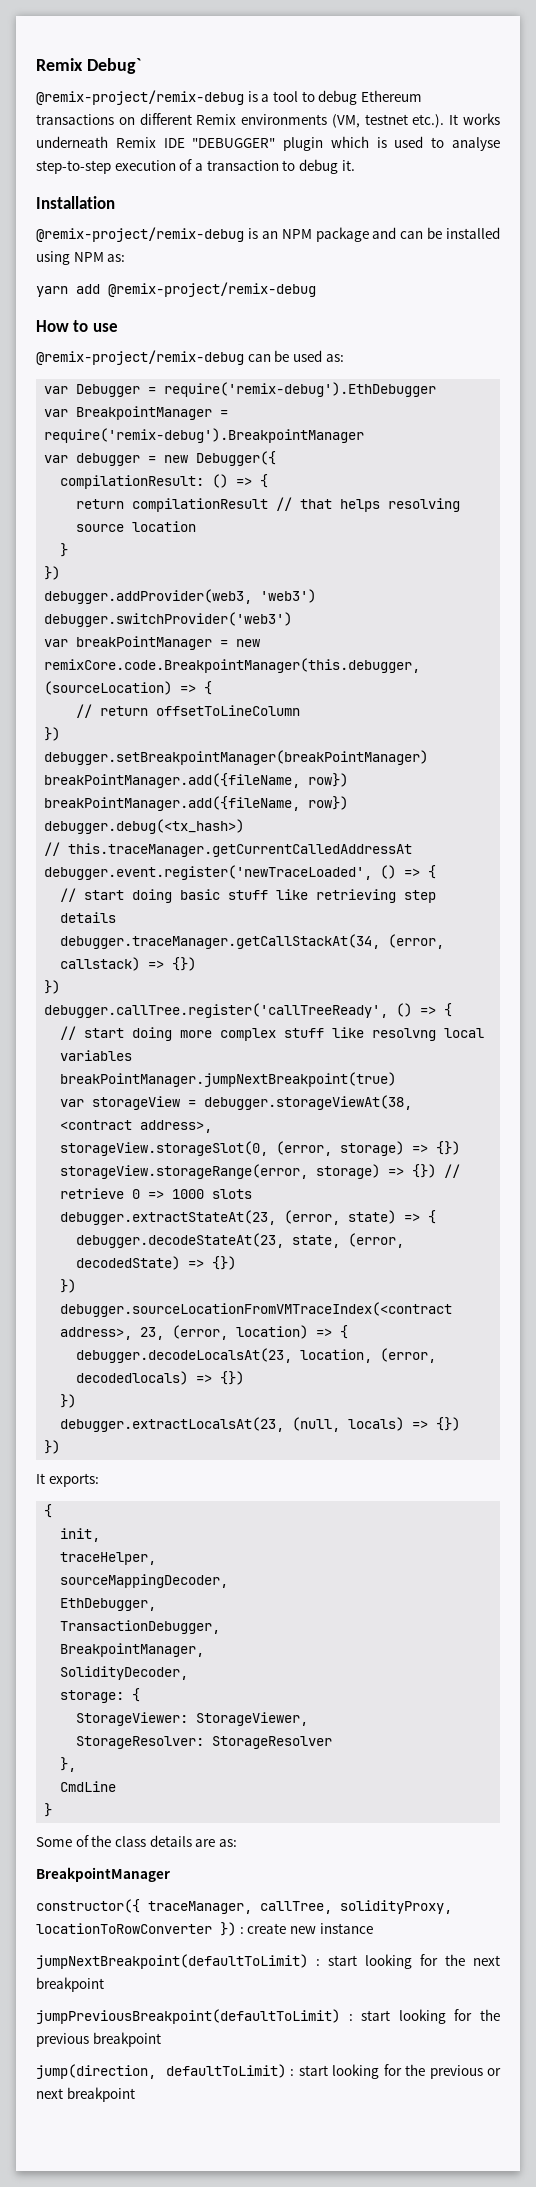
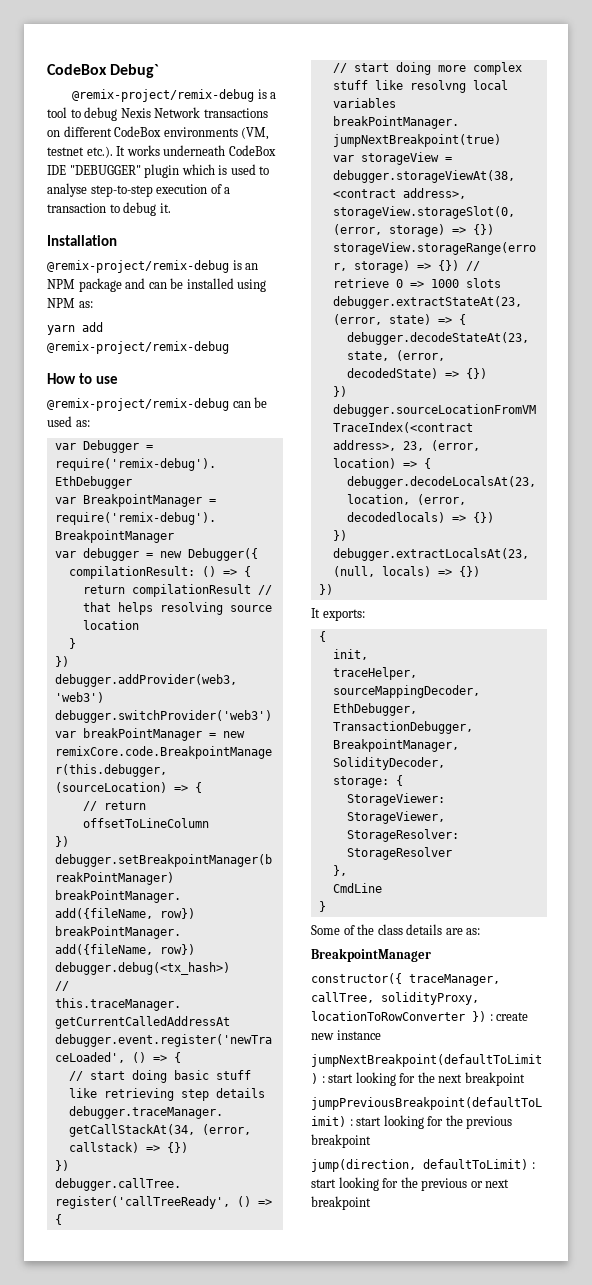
[36,58,83,71] Remix -> [47,64,107,75] CodeBox
[360,90,422,102] Ethereum -> [120,107,201,118] Nexis Network
[196,114,237,125] Remix -> [114,126,162,137] CodeBox
[115,137,156,148] Remix -> [228,145,276,156] CodeBox

